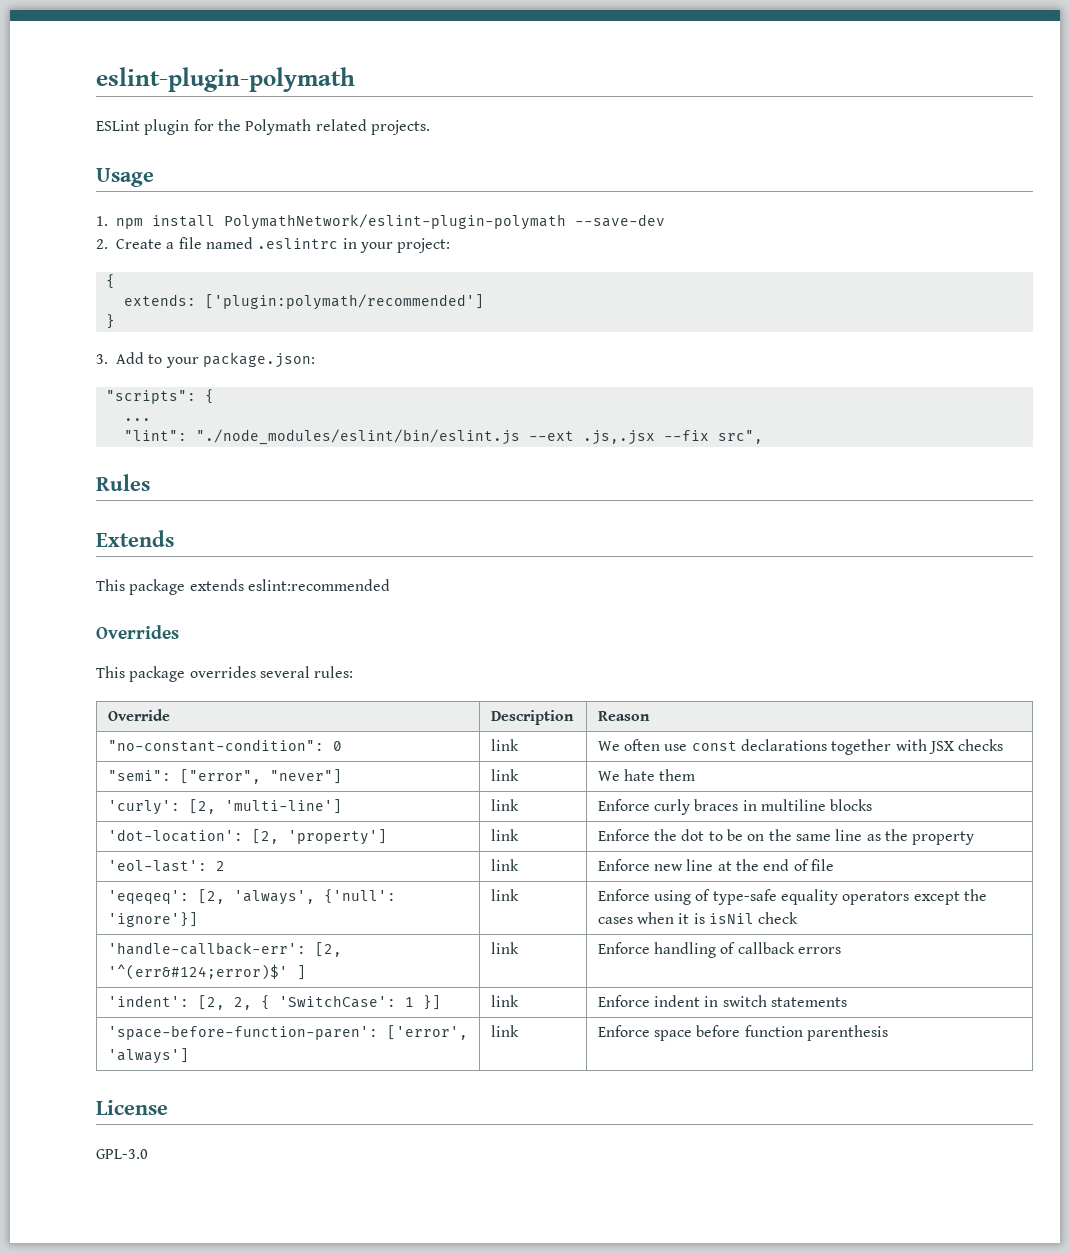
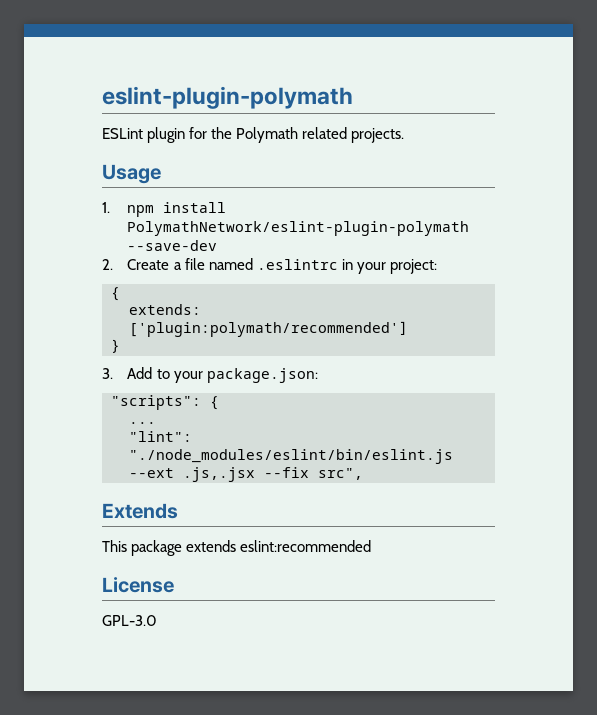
[96,474,150,491] // Rules -> (363, 474) none
[96,625,179,639] [96,666,354,682] [107,709,170,721] [490,710,574,725] [597,711,650,721] [107,739,342,752] [490,739,519,751] [597,739,1004,755] [107,769,342,784] [490,769,519,781] [597,769,696,781] [107,799,342,815] [490,799,519,811] [597,799,873,815] [107,829,387,845] [490,829,519,841] [597,829,975,845] [107,860,225,872] [490,859,519,871] [597,859,835,871] [107,889,396,905] [107,912,198,927] [490,889,519,901] [597,889,988,905] [597,912,799,924] [107,942,342,957] [107,964,306,980] [490,942,519,954] [597,942,842,958] [107,995,441,1010] [490,995,519,1007] [597,995,848,1007] [107,1025,468,1040] [107,1048,189,1064] [490,1025,519,1037] [597,1025,889,1041] // Overrides // This package overrides several rules: // Override | Description | Reason // "no-constant-condition": 0 | link | We often use const declarations together with JSX checks // "semi": ["error", "never"] | link | We hate them // 'curly': [2, 'multi-line'] | link | Enforce curly braces in multiline blocks // 'dot-location': [2, 'property'] | link | Enforce the dot to be on the same line as the property // 'eol-last': 2 | link | Enforce new line at the end of file // 'eqeqeq': [2, 'always', {'null': 'ignore'}] | link | Enforce using of type-safe equality operators except the cases when it is isNil check // 'handle-callback-err': [2, '^(err&#124;error)$' ] | link | Enforce handling of callback errors // 'indent': [2, 2, { 'SwitchCase': 1 }] | link | Enforce indent in switch statements // 'space-before-function-paren': ['error', 'always'] | link | Enforce space before function parenthesis -> (372, 546) none

